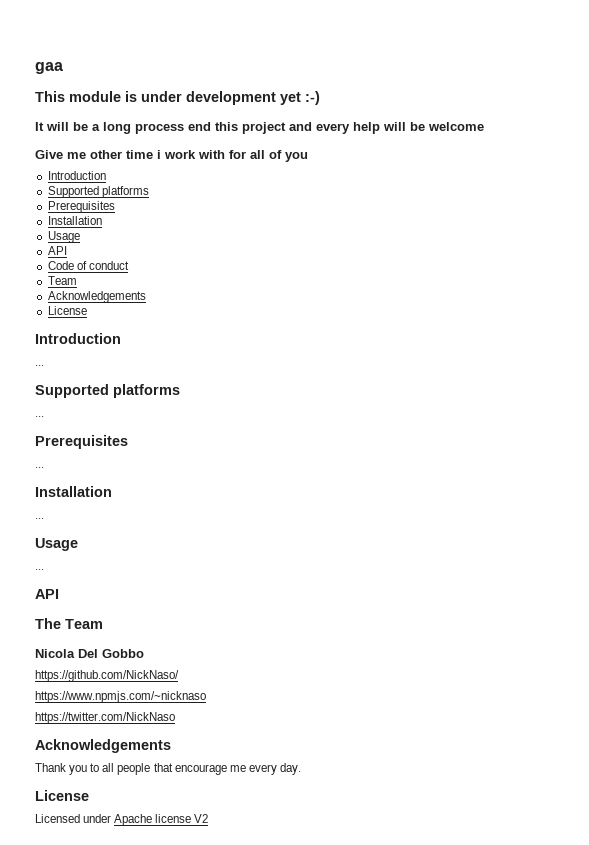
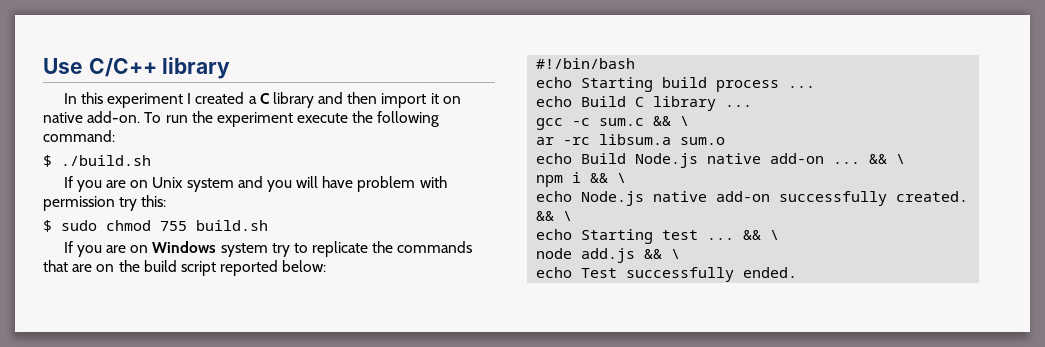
[35,62,63,74] [35,91,320,105] [35,122,484,134] [35,150,308,162] [47,171,106,180] [47,186,149,198] [47,201,115,213] [47,216,102,225] [47,231,80,243] [47,246,67,255] [47,261,129,270] [47,276,77,285] [47,291,146,303] [47,306,87,315] [35,333,121,344] [35,365,44,366] [35,384,180,398] [35,416,44,417] [35,435,128,449] [35,467,44,468] [35,486,112,497] [35,518,44,519] [35,538,78,551] [35,569,44,570] [35,589,59,599] [35,618,103,629] [35,649,144,658] [35,670,179,682] [35,691,206,703] [35,712,175,724] [35,739,171,753] [35,763,301,775] [35,790,89,801] [35,814,209,826] gaa // This module is under development yet :-) // It will be a long process end this project and every help will be welcome // Give me other time i work with for all of you // Introduction // Supported platforms // Prerequisites // Installation // Usage // API // Code of conduct // Team // Acknowledgements // License // Introduction // ... // Supported platforms // ... // Prerequisites // ... // Installation // ... // Usage // ... // API // The Team // Nicola Del Gobbo // https://github.com/NickNaso/ // https://www.npmjs.com/~nicknaso // https://twitter.com/NickNaso // Acknowledgements // Thank you to all people that encourage me every day. // License // Licensed under Apache license V2 -> [43,57,231,79] [63,92,461,108] [43,111,440,127] [43,130,115,142] [43,155,151,167] [63,176,447,192] [43,195,167,211] [43,220,268,232] [63,241,473,257] [43,260,327,276] [536,58,636,69] [536,77,816,92] [536,96,753,111] [536,116,690,130] [536,134,726,145] [536,153,906,168] [536,172,627,187] [536,191,969,206] [536,211,573,221] [536,229,780,244] [536,248,681,263] [536,267,798,282] Use C/C++ library // In this experiment I created a C library and then import it on native add-on. To run the experiment execute the following command: // $ ./build.sh // If you are on Unix system and you will have problem with permission try this: // $ sudo chmod 755 build.sh // If you are on Windows system try to replicate the commands that are on the build script reported below: // #!/bin/bash // echo Starting build process ... // echo Build C library ... // gcc -c sum.c && \ // ar -rc libsum.a sum.o // echo Build Node.js native add-on ... && \ // npm i && \ // echo Node.js native add-on successfully created. && \ // echo Starting test ... && \ // node add.js && \ // echo Test successfully ended.

